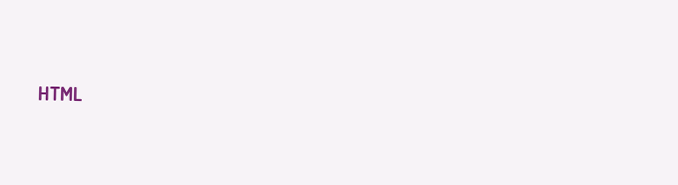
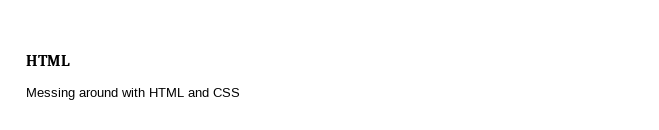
[37,86,83,102] HTML -> [26,55,70,66] [26,88,240,100] HTML // Messing around with HTML and CSS

